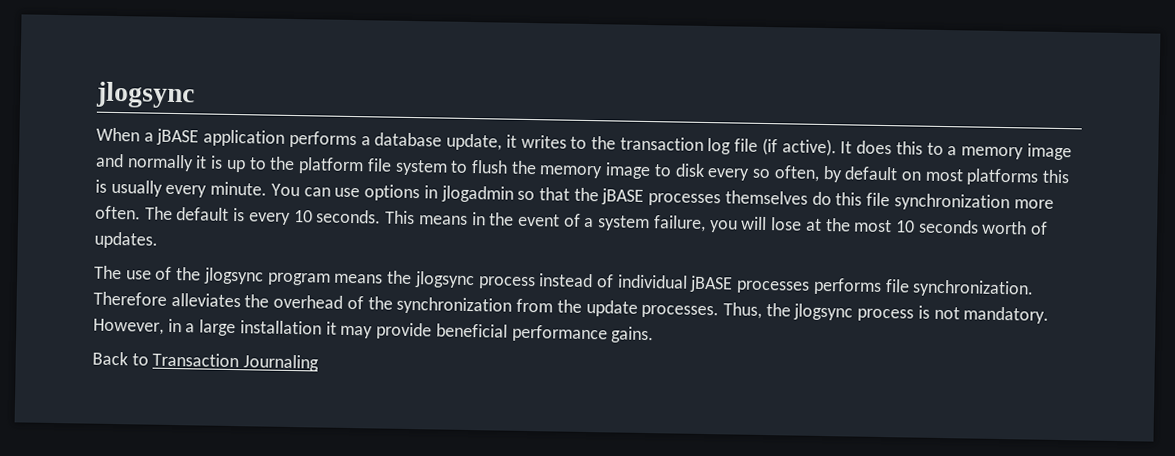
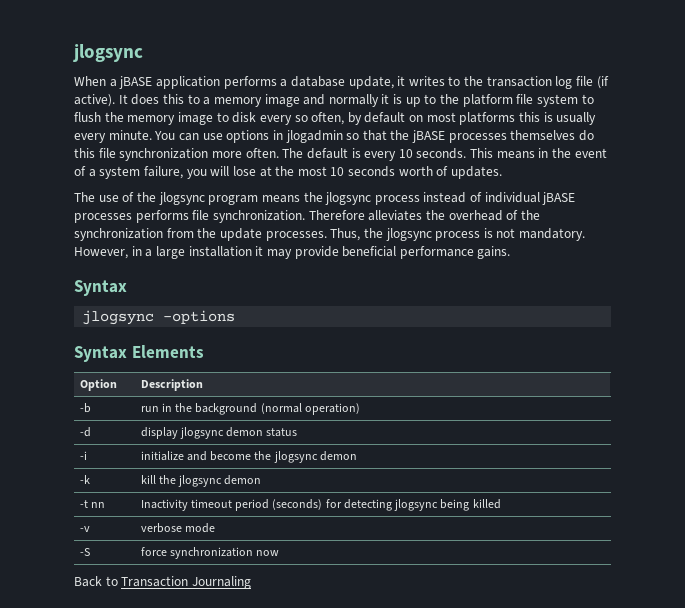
(655, 335) none -> [74,280,127,296] [82,310,236,325] [74,345,204,362] [79,379,117,391] [140,379,203,391] [79,403,91,413] [140,403,360,415] [79,427,91,437] [140,427,298,439] [79,451,87,460] [140,451,357,463] [79,475,90,484] [140,475,262,487] [79,500,105,508] [140,499,501,511] [79,526,90,532] [140,523,215,533] [79,548,90,556] [140,547,280,559] // Syntax // jlogsync -options // Syntax Elements // Option | Description // -b | run in the background (normal operation) // -d | display jlogsync demon status // -i | initialize and become the jlogsync demon // -k | kill the jlogsync demon // -t nn | Inactivity timeout period (seconds) for detecting jlogsync being killed // -v | verbose mode // -S | force synchronization now

